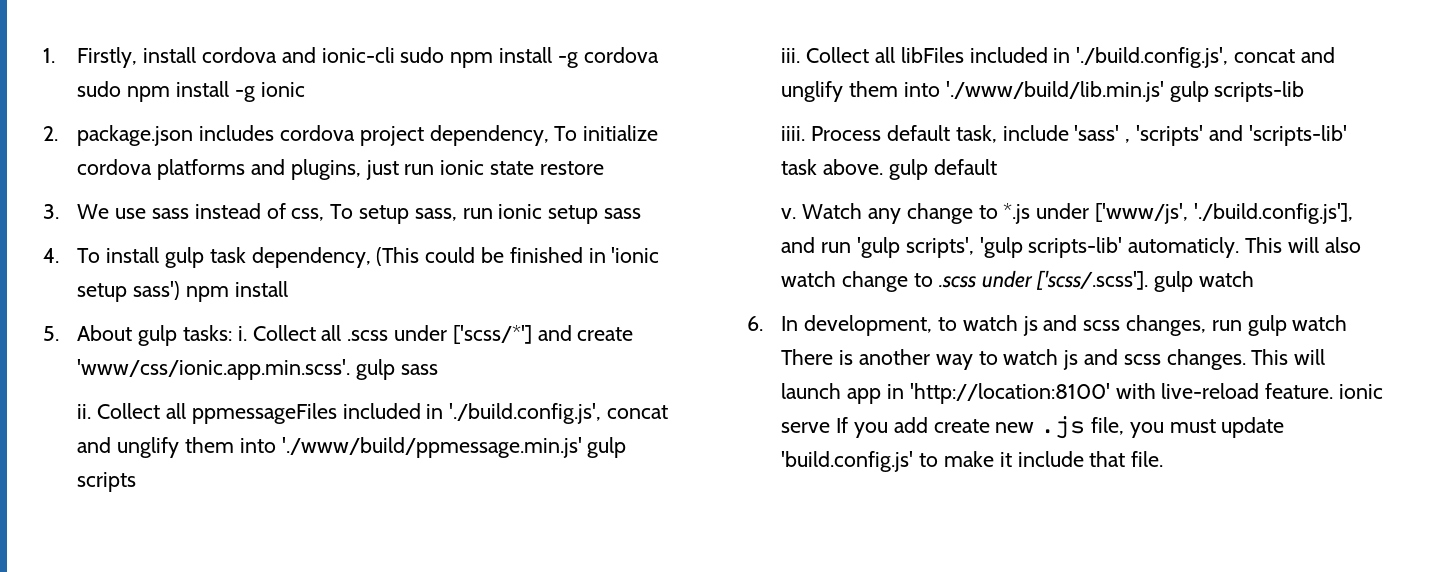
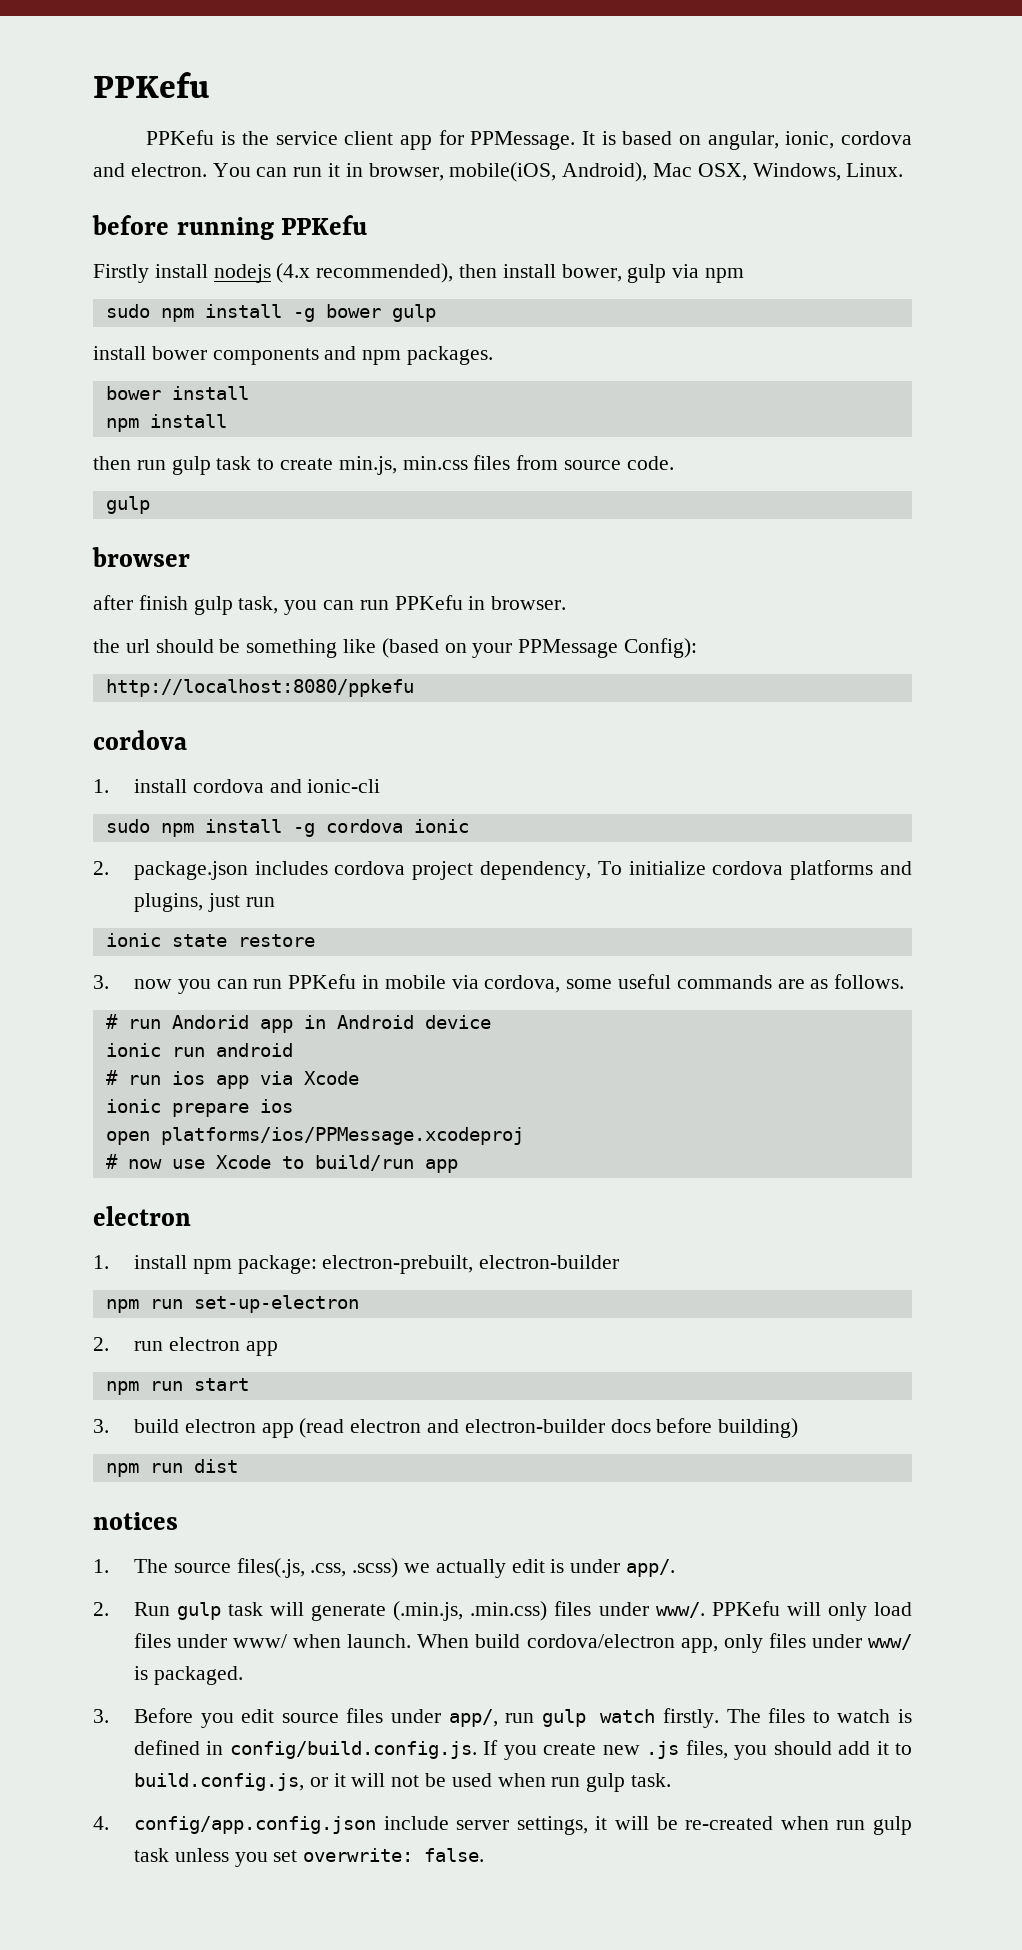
[43,47,138,68] 1. Firstly, -> [93,72,210,98] [146,130,913,150] [93,162,904,182] [92,215,368,240] [93,263,745,283] [105,304,436,322] [93,346,494,365] [105,386,249,400] [105,414,227,432] [93,455,674,475] [105,496,150,514] [92,547,190,567] [93,595,567,615] [93,638,698,658] [105,679,414,697] [93,730,187,750] [93,779,109,793] PPKefu // PPKefu is the service client app for PPMessage. It is based on angular, ionic, cordova and electron. You can run it in browser, mobile(iOS, Android), Mac OSX, Windows, Linux. // before running PPKefu // Firstly install nodejs (4.x recommended), then install bower, gulp via npm // sudo npm install -g bower gulp // install bower components and npm packages. // bower install // npm install // then run gulp task to create min.js, min.css files from source code. // gulp // browser // after finish gulp task, you can run PPKefu in browser. // the url should be something like (based on your PPMessage Config): // http://localhost:8080/ppkefu // cordova // 1.
(395, 55) none -> (381, 786) //
[77,81,255,102] sudo npm install -g -> (403, 826) none
(435, 169) none -> (275, 902) //
[77,203,642,224] [43,247,660,268] [77,281,288,302] [43,325,634,346] [77,359,438,380] [77,403,668,424] [77,437,627,458] [77,472,137,492] [781,47,1335,68] [781,81,1305,102] [781,125,1347,146] [781,159,997,180] [781,203,1353,224] [781,237,1361,258] [781,270,1255,292] [747,315,1348,336] [781,349,1326,370] [781,383,1384,404] [781,422,831,433] We use sass instead of css, To setup sass, run ionic setup sass // 4. To install gulp task dependency, (This could be finished in 'ionic setup sass') npm install // 5. About gulp tasks: i. Collect all .scss under ['scss/*'] and create 'www/css/ionic.app.min.scss'. gulp sass // ii. Collect all ppmessageFiles included in './build.config.js', concat and unglify them into './www/build/ppmessage.min.js' gulp scripts // iii. Collect all libFiles included in './build.config.js', concat and unglify them into './www/build/lib.min.js' gulp scripts-lib // iiii. Process default task, include 'sass' , 'scripts' and 'scripts-lib' task above. gulp default // v. Watch any change to *.js under ['www/js', './build.config.js'], and run 'gulp scripts', 'gulp scripts-lib' automaticly. This will also watch change to .scss under ['scss/.scss']. gulp watch // 6. In development, to watch js and scss changes, run gulp watch There is another way to watch js and scss changes. This will launch app in 'http://location:8100' with live-reload feature. ionic serve -> [133,974,905,994] [105,1014,491,1033] [105,1043,293,1057] [105,1070,359,1089] [105,1099,293,1117] [105,1127,524,1145] [105,1154,458,1173] [93,1206,191,1226] [93,1255,620,1274] [105,1295,359,1313] [93,1337,278,1356] [105,1378,249,1395] [93,1418,799,1438] [105,1459,238,1477] [93,1512,178,1530] [93,1558,675,1578] [93,1601,912,1621] [133,1633,913,1653] [133,1666,243,1685] [93,1708,912,1728] [133,1740,477,1759] now you can run PPKefu in mobile via cordova, some useful commands are as follows. // # run Andorid app in Android device // ionic run android // # run ios app via Xcode // ionic prepare ios // open platforms/ios/PPMessage.xcodeproj // # now use Xcode to build/run app // electron // 1. install npm package: electron-prebuilt, electron-builder // npm run set-up-electron // 2. run electron app // npm run start // 3. build electron app (read electron and electron-builder docs before building) // npm run dist // notices // 1. The source files(.js, .css, .scss) we actually edit is under app/. // 2. Run gulp task will generate (.min.js, .min.css) files under www/. PPKefu will only load files under www/ when launch. When build cordova/electron app, only files under www/ is packaged. // 3. Before you edit source files under app/, run gulp watch firstly. The files to watch is defined in config/build.config.js.
[893,417,928,433] add -> (537, 1752) none
[1091,417,1285,438] [781,451,1164,472] file, you must update 'build.config.js' to make it include that file. -> [685,1740,913,1760] [133,1773,671,1792] [93,1816,912,1835] [133,1848,485,1867] files, you should add it to build.config.js, or it will not be used when run gulp task. // 4. config/app.config.json include server settings, it will be re-created when run gulp task unless you set overwrite: false.

